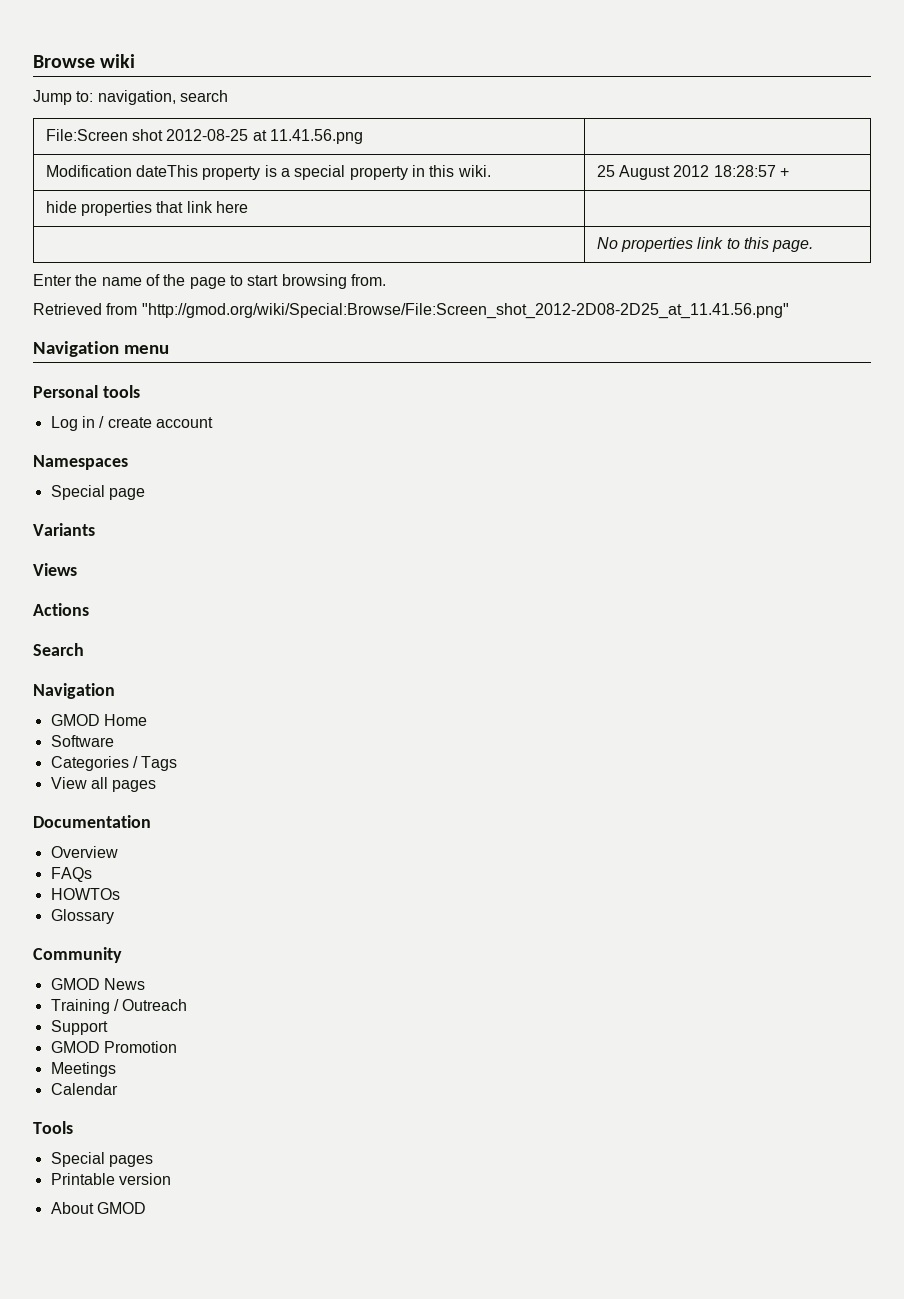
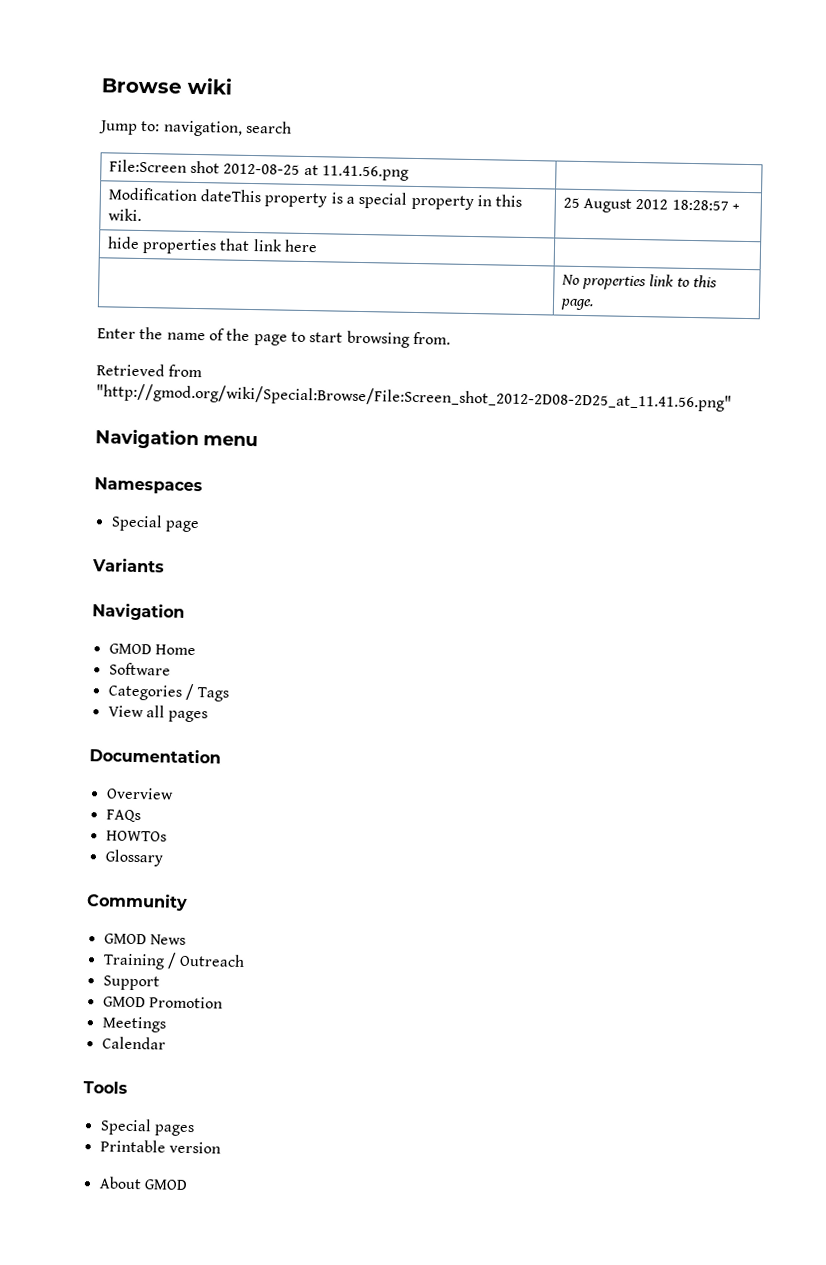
[33,385,140,398] [50,416,213,431] // Personal tools // Log in / create account -> (258, 441) none
[33,563,77,576] [33,603,89,616] [33,643,84,656] // Views // Actions // Search -> (165, 565) none

